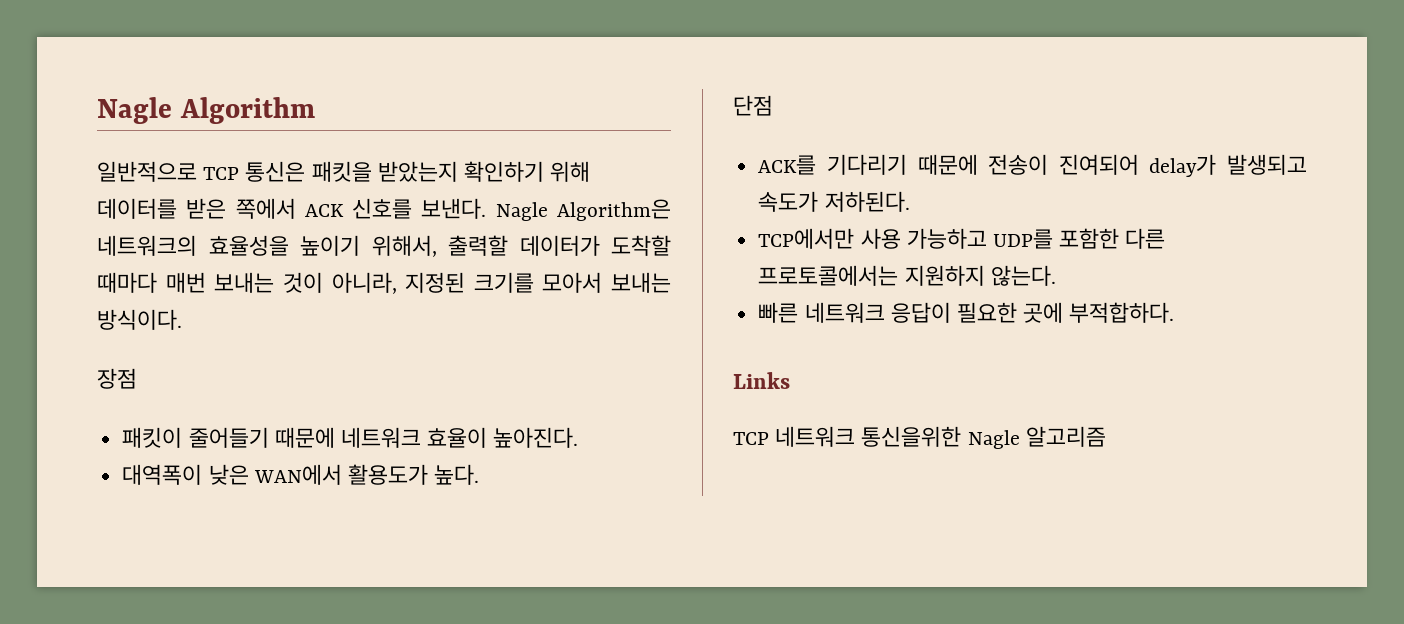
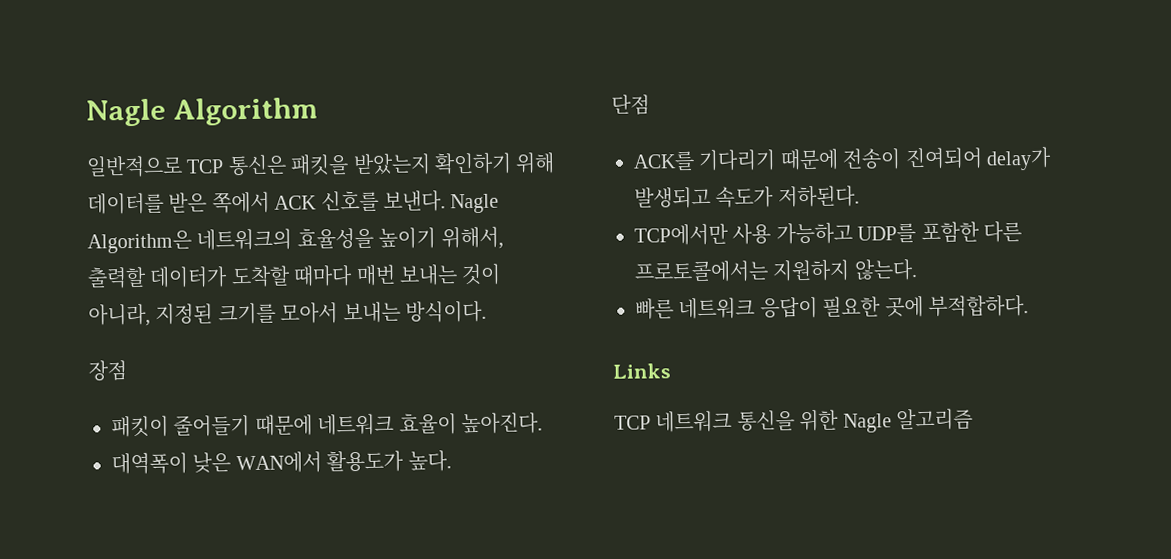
[861,426,962,447] 통신을위한 -> [736,409,840,432] 통신을 위한

